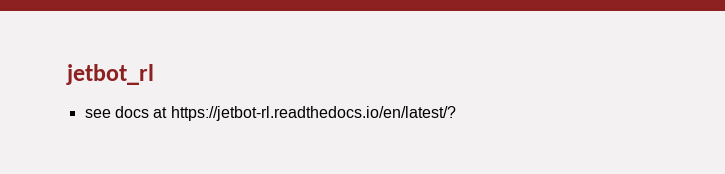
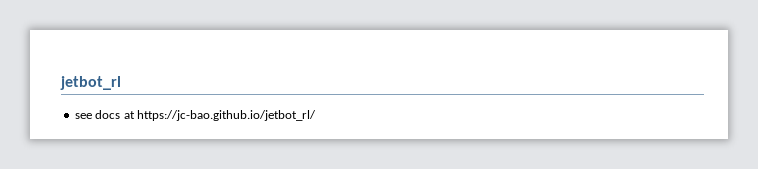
[170,106,456,121] https://jetbot-rl.readthedocs.io/en/latest/? -> [136,110,316,121] https://jc-bao.github.io/jetbot_rl/

